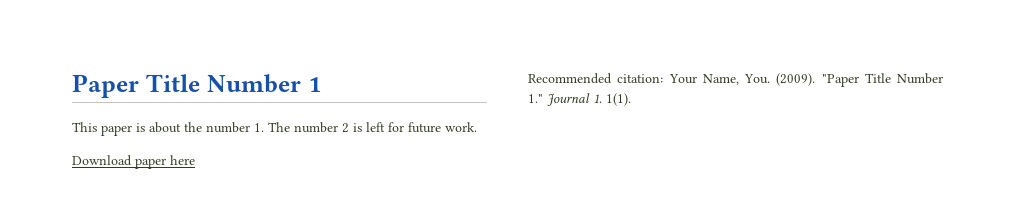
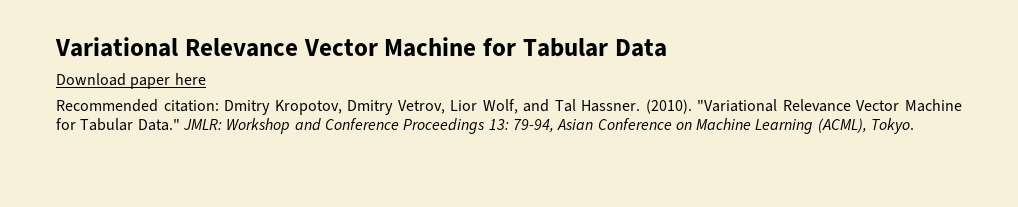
[72,74,321,98] [72,122,477,136] Paper Title Number 1 // This paper is about the number 1. The number 2 is left for future work. -> [55,37,667,57] Variational Relevance Vector Machine for Tabular Data
[668,73,943,87] [528,93,631,106] Your Name, You. (2009). "Paper Title Number 1." Journal 1. 1(1). -> [224,99,962,115] [56,118,915,134] Dmitry Kropotov, Dmitry Vetrov, Lior Wolf, and Tal Hassner. (2010). "Variational Relevance Vector Machine for Tabular Data." JMLR: Workshop and Conference Proceedings 13: 79-94, Asian Conference on Machine Learning (ACML), Tokyo.

